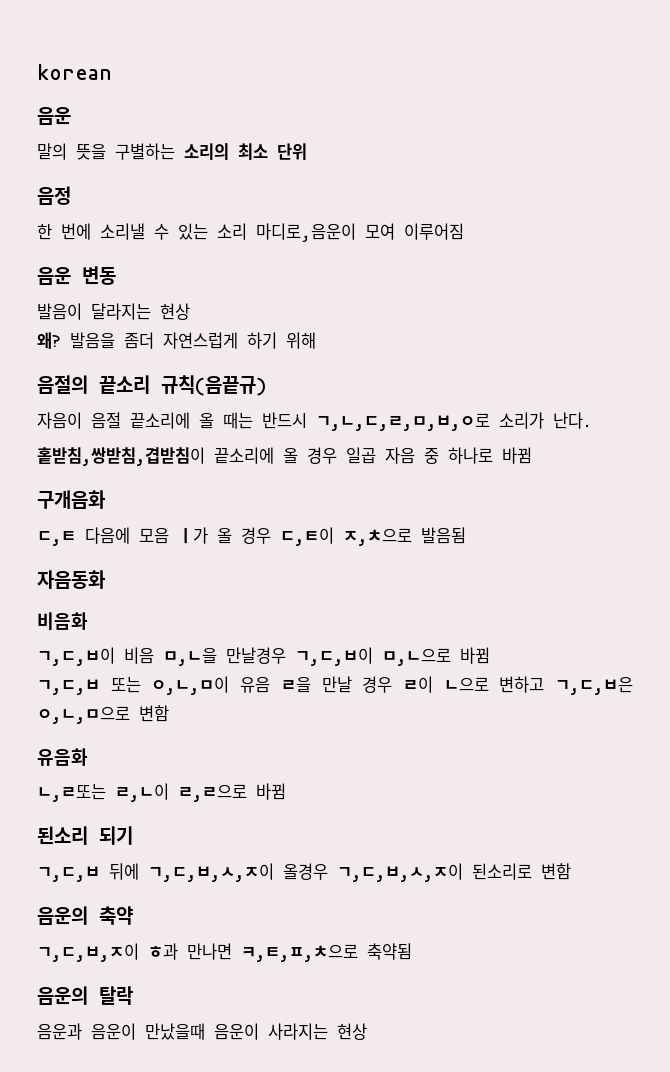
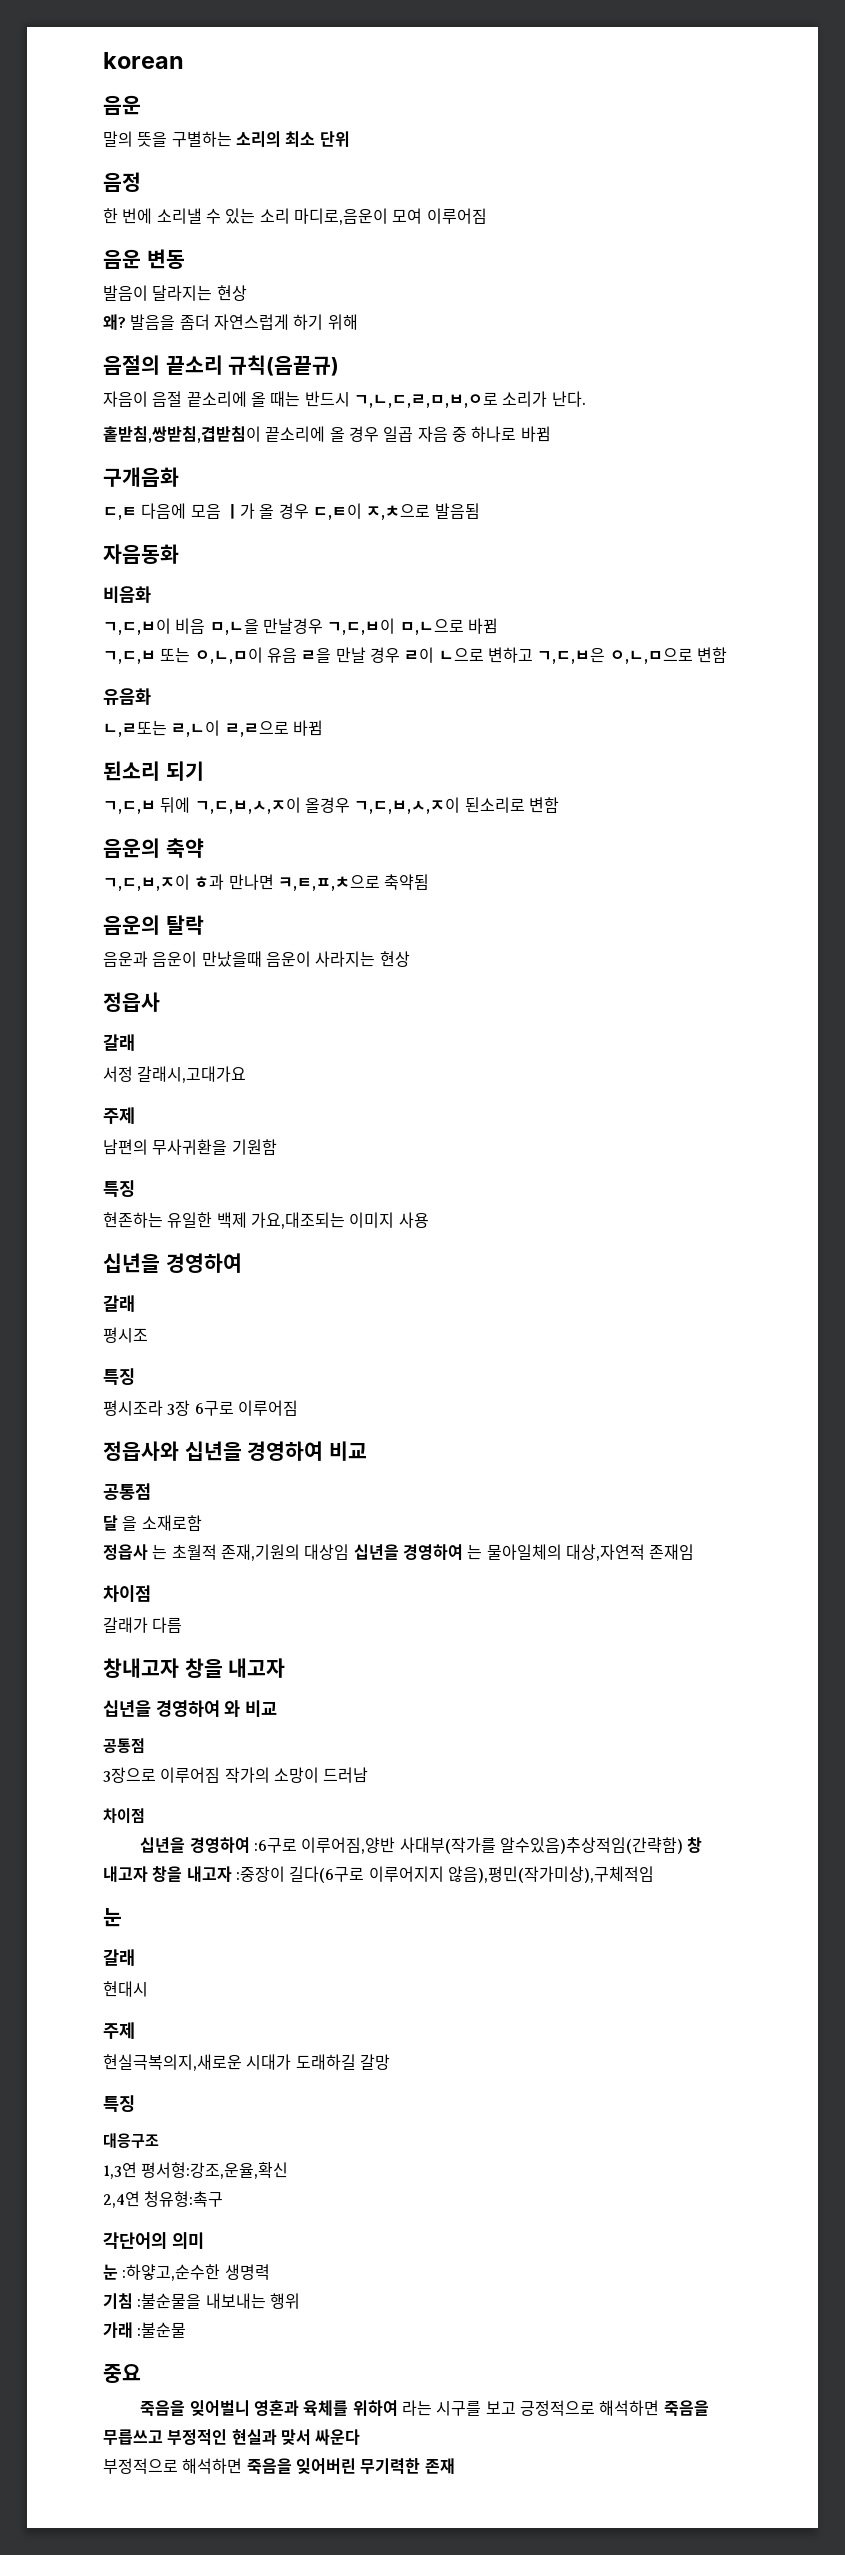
(367, 1031) none -> [103,992,160,1012] [103,1034,135,1051] [103,1066,247,1083] [103,1107,135,1124] [103,1139,277,1155] [103,1180,135,1197] [103,1212,429,1229] [103,1253,242,1273] [103,1295,135,1312] [103,1327,148,1343] [103,1368,135,1385] [103,1400,298,1416] [103,1441,367,1461] [103,1483,151,1500] [103,1515,202,1531] [103,1544,695,1561] [103,1585,151,1602] [103,1617,183,1633] [103,1658,286,1678] [103,1700,278,1717] [103,1738,145,1753] [103,1767,369,1783] [103,1808,145,1824] [140,1837,703,1854] [103,1866,654,1883] [103,1907,122,1927] [103,1949,135,1966] [103,1981,148,1997] [103,2022,135,2039] [103,2054,390,2071] [103,2095,135,2112] [103,2133,159,2148] [103,2162,289,2179] [103,2191,224,2208] [103,2232,204,2250] [103,2264,270,2281] [103,2293,300,2309] [103,2322,187,2338] [103,2364,141,2383] [140,2400,709,2417] [103,2429,361,2445] [103,2458,455,2475] // 정읍사 // 갈래 // 서정 갈래시,고대가요 // 주제 // 남편의 무사귀환을 기원함 // 특징 // 현존하는 유일한 백제 가요,대조되는 이미지 사용 // 십년을 경영하여 // 갈래 // 평시조 // 특징 // 평시조라 3장 6구로 이루어짐 // 정읍사와 십년을 경영하여 비교 // 공통점 // 달 을 소재로함 // 정읍사 는 초월적 존재,기원의 대상임 십년을 경영하여 는 물아일체의 대상,자연적 존재임 // 차이점 // 갈래가 다름 // 창내고자 창을 내고자 // 십년을 경영하여 와 비교 // 공통점 // 3장으로 이루어짐 작가의 소망이 드러남 // 차이점 // 십년을 경영하여 :6구로 이루어짐,양반 사대부(작가를 알수있음)추상적임(간략함) 창 내고자 창을 내고자 :중장이 길다(6구로 이루어지지 않음),평민(작가미상),구체적임 // 눈 // 갈래 // 현대시 // 주제 // 현실극복의지,새로운 시대가 도래하길 갈망 // 특징 // 대응구조 // 1,3연 평서형:강조,운율,확신 // 2,4연 청유형:촉구 // 각단어의 의미 // 눈 :하얗고,순수한 생명력 // 기침 :불순물을 내보내는 행위 // 가래 :불순물 // 중요 // 죽음을 잊어벌니 영혼과 육체를 위하여 라는 시구를 보고 긍정적으로 해석하면 죽음을 무릅쓰고 부정적인 현실과 맞서 싸운다 // 부정적으로 해석하면 죽음을 잊어버린 무기력한 존재

